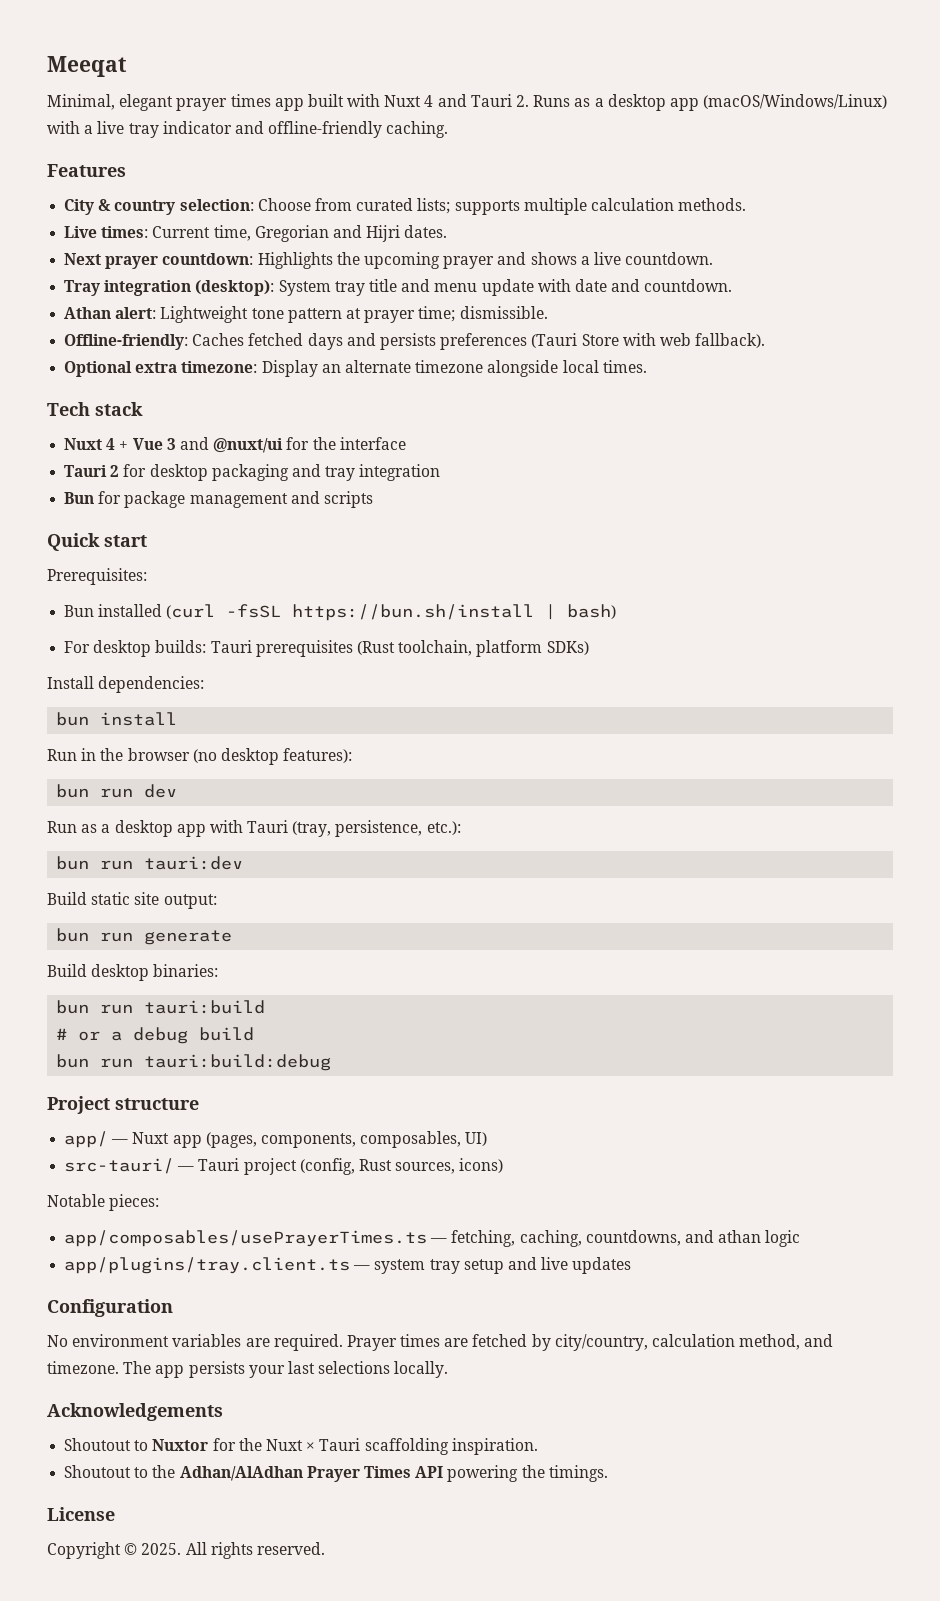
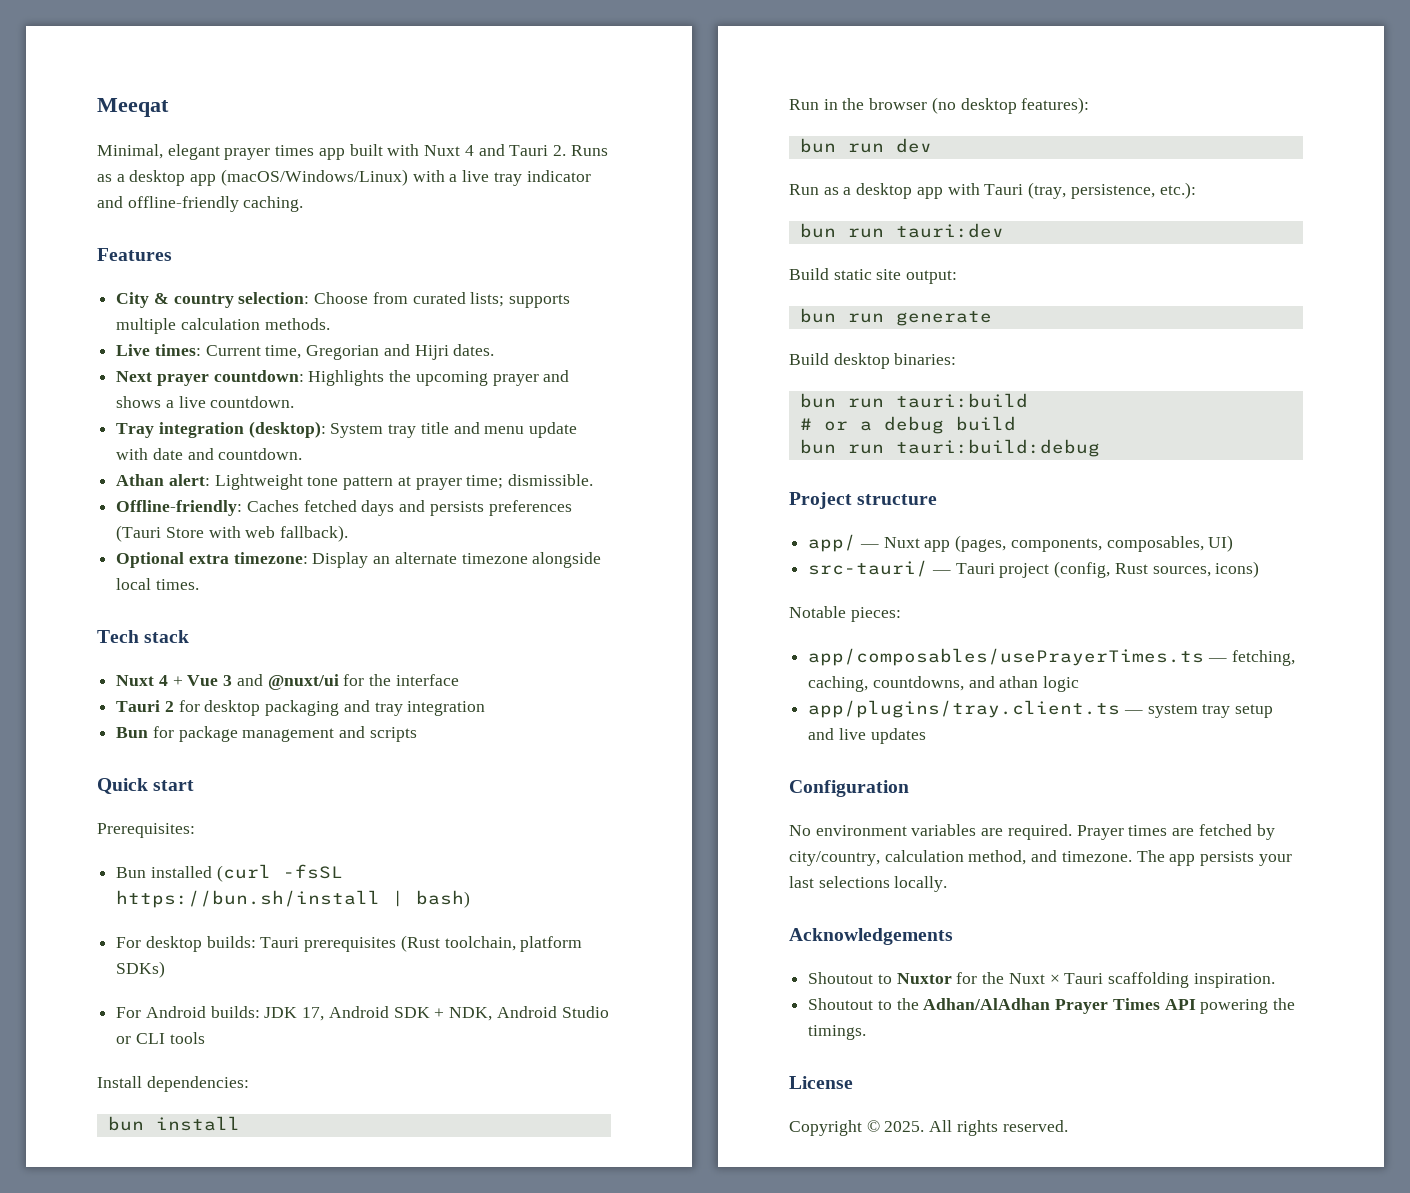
(589, 648) none -> [116,1006,609,1021] [116,1032,205,1044] // For Android builds: JDK 17, Android SDK + NDK, Android Studio or CLI tools

